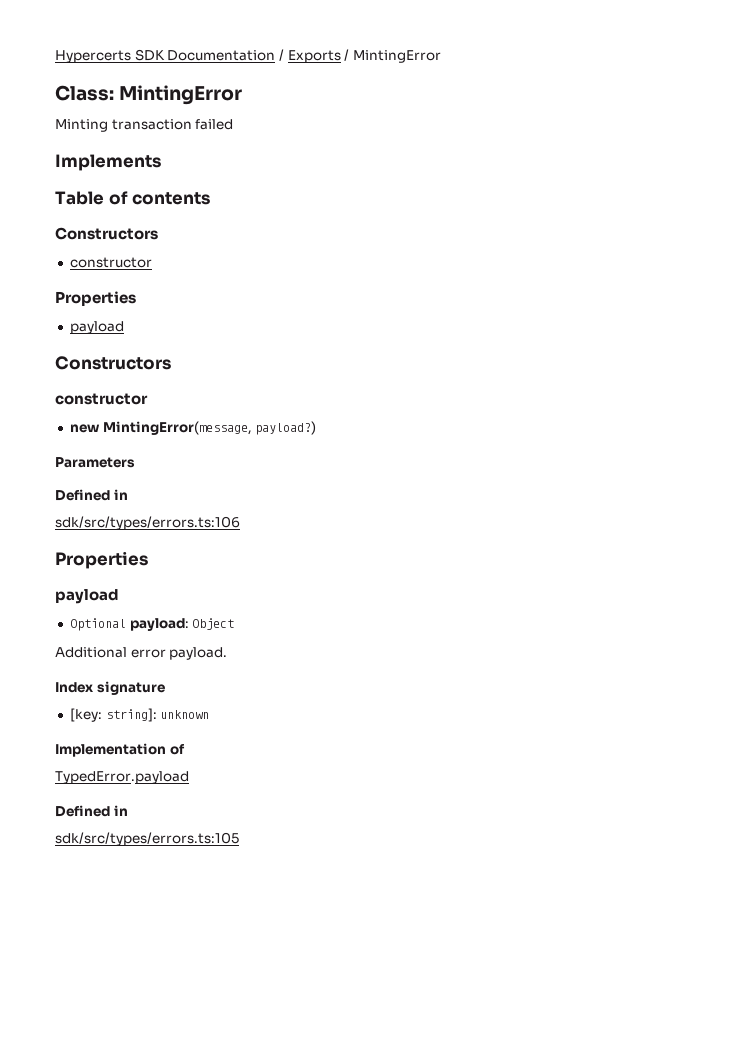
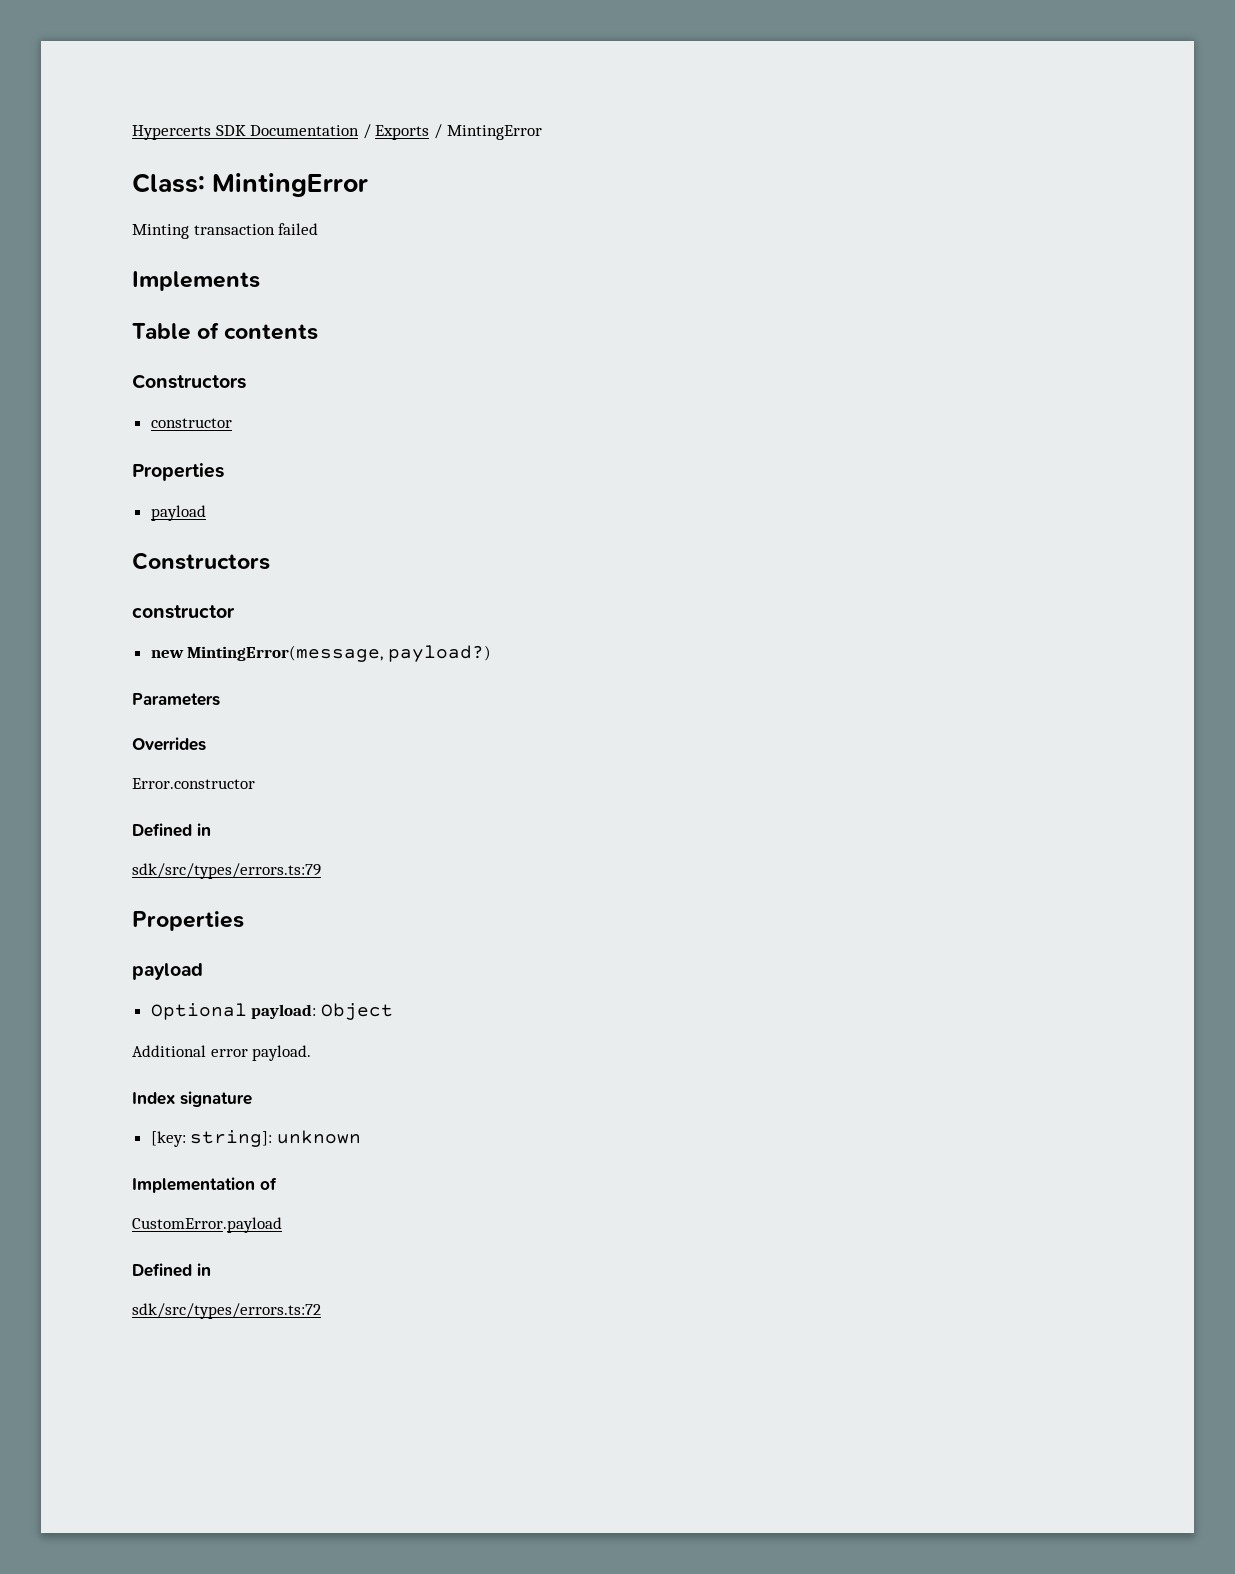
[55,489,128,501] [55,516,240,530] // Defined in // sdk/src/types/errors.ts:106 -> [132,737,206,751] [132,778,255,789] [132,823,211,837] [132,863,321,879] // Overrides // Error.constructor // Defined in // sdk/src/types/errors.ts:79
[55,771,189,784] [55,805,128,817] [55,832,239,846] TypedError.payload // Defined in // sdk/src/types/errors.ts:105 -> [132,1217,282,1233] [132,1263,211,1277] [132,1303,321,1319] CustomError.payload // Defined in // sdk/src/types/errors.ts:72

